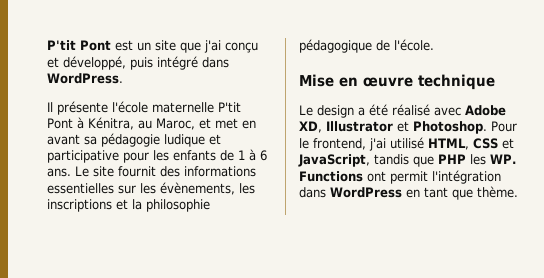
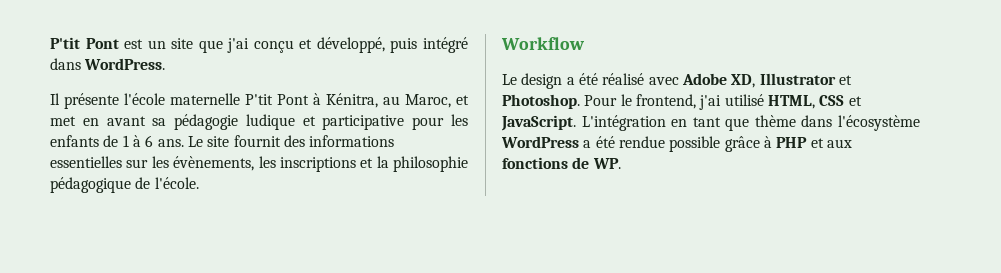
[299,74,495,90] Mise en œuvre technique -> [501,37,585,50] Workflow
[298,154,516,167] [299,170,501,184] [299,186,518,200] JavaScript, tandis que PHP les WP. Functions ont permit l'intégration dans WordPress en tant que thème. -> [501,115,920,131] [501,136,852,152] [502,157,621,169] JavaScript. L'intégration en tant que thème dans l'écosystème WordPress a été rendue possible grâce à PHP et aux fonctions de WP.

